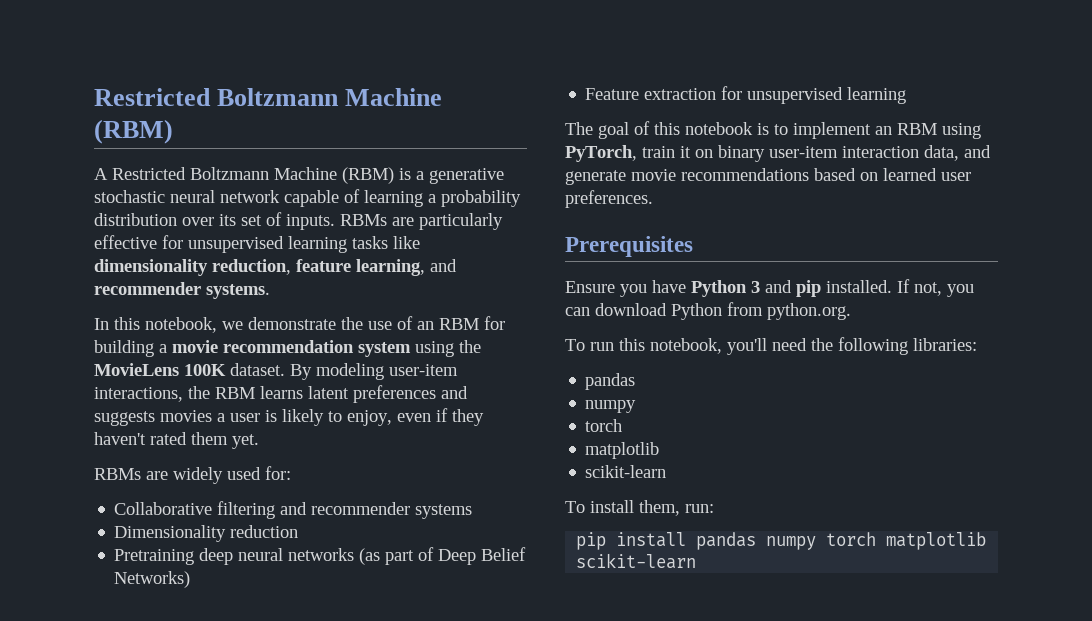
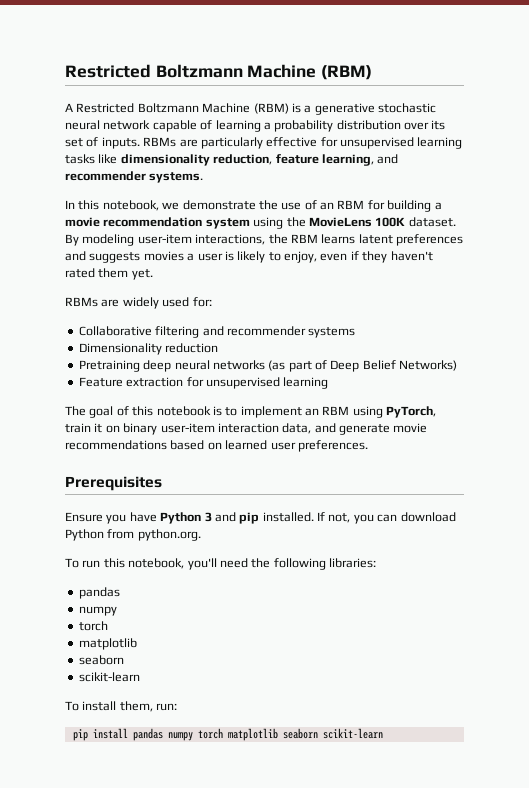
(660, 450) none -> [78,655,124,665] // seaborn
(987, 541) none -> [282,728,318,739] seaborn

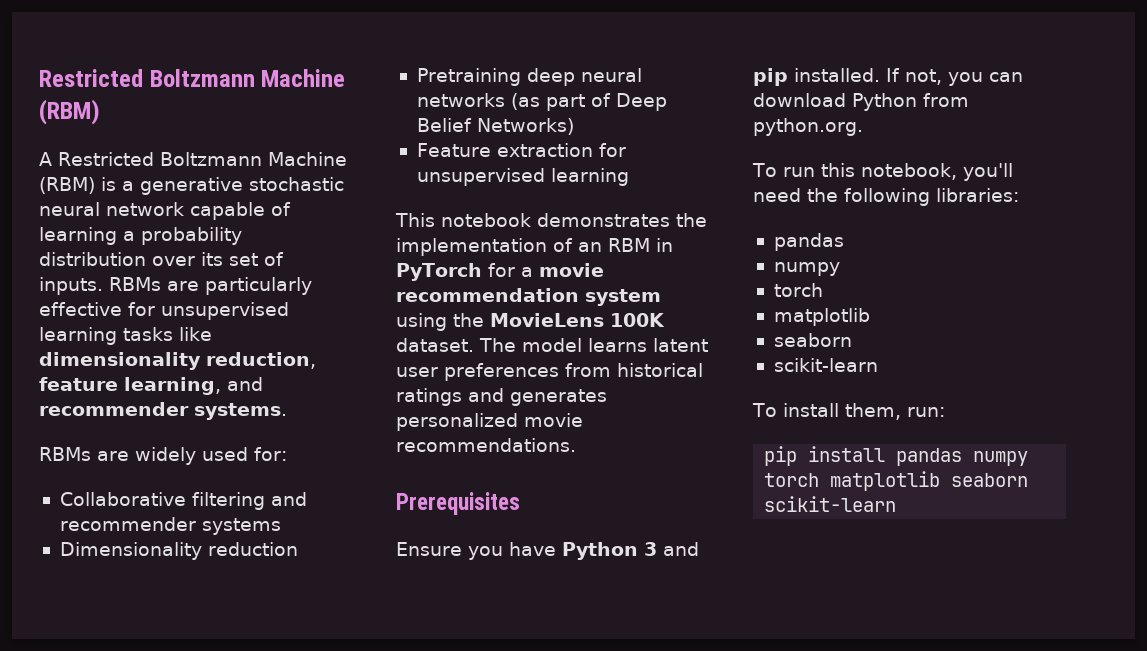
[65,200,442,212] [65,217,456,229] [65,234,463,246] [65,251,433,263] [65,268,153,280] // In this notebook, we demonstrate the use of an RBM for building a movie recommendation system using the MovieLens 100K dataset. By modeling user-item interactions, the RBM learns latent preferences and suggests movies a user is likely to enjoy, even if they haven't rated them yet. -> (287, 411) none
[65,406,437,418] [65,423,428,435] [65,440,368,452] The goal of this notebook is to implement an RBM using PyTorch, train it on binary user-item interaction data, and generate movie recommendations based on learned user preferences. -> [395,213,707,227] [396,238,673,256] [396,263,604,281] [396,288,661,306] [396,313,665,331] [396,338,708,352] [396,363,703,381] [396,388,607,406] [396,413,583,431] [396,438,576,452] This notebook demonstrates the implementation of an RBM in PyTorch for a movie recommendation system using the MovieLens 100K dataset. The model learns latent user preferences from historical ratings and generates personalized movie recommendations.

